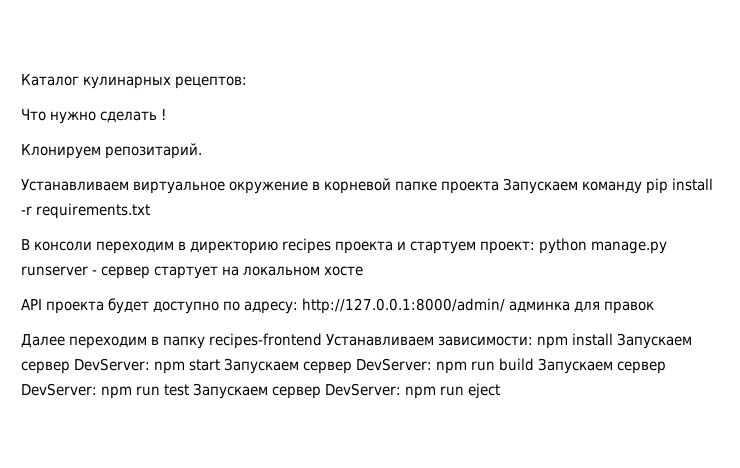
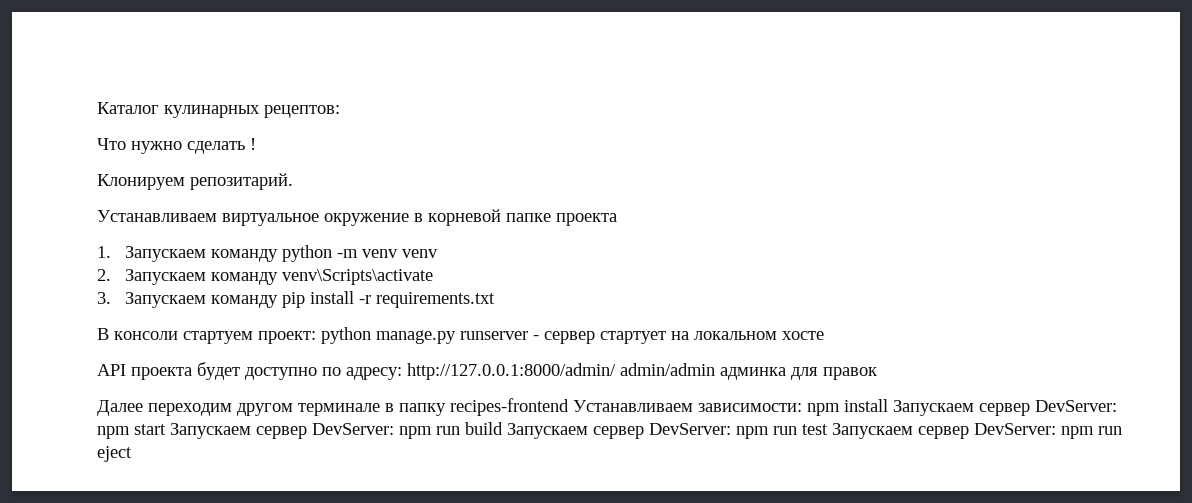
(499, 187) none -> [97,245,439,262] [97,269,434,285] [97,292,111,304] // 1. Запускаем команду python -m venv venv // 2. Запускаем команду venv\Scripts\activate // 3.
[96,238,406,254] переходим в директорию recipes проекта и -> (178, 335) none
(505, 306) none -> [620,363,715,376] admin/admin
(147, 342) none -> [237,403,380,416] другом терминале

